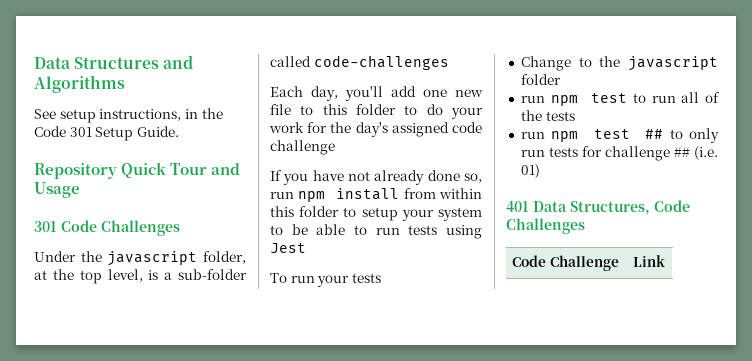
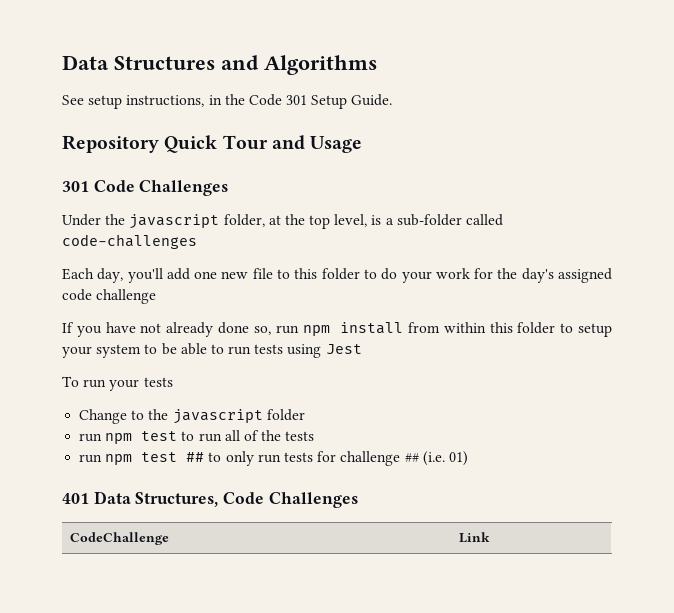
[512,255,619,271] Code Challenge -> [69,532,169,545] CodeChallenge

